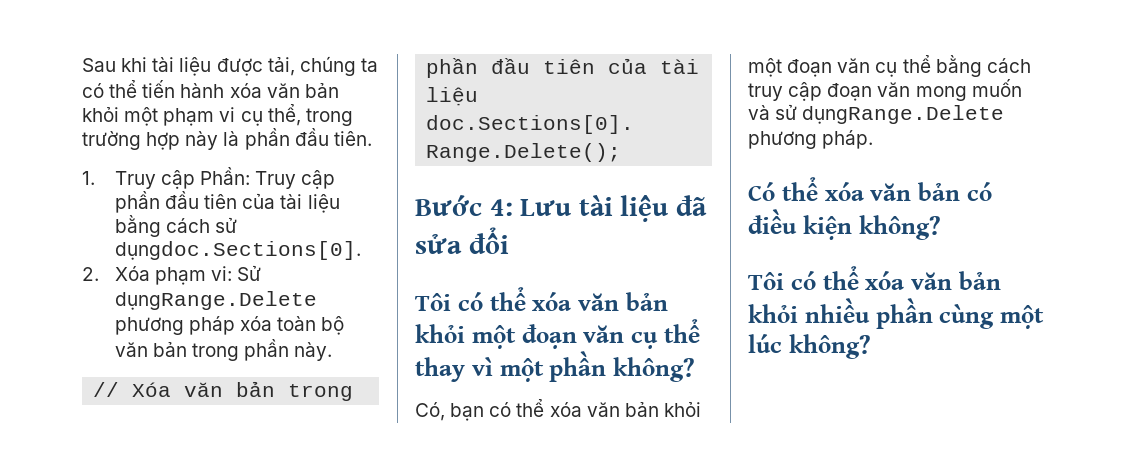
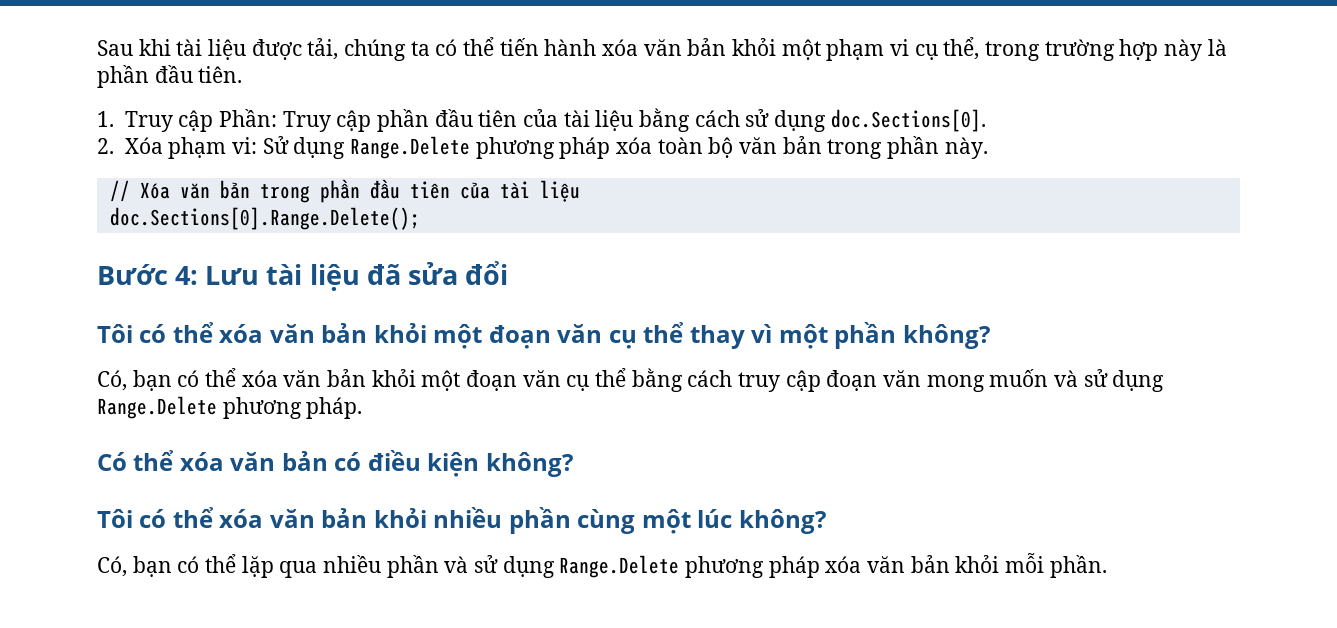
[114,241,361,260] dụngdoc.Sections[0]. -> [773,109,986,132] dụng doc.Sections[0].
[114,291,317,310] dụngRange.Delete -> [293,136,470,159] dụng Range.Delete
[802,105,1005,124] dụngRange.Delete -> [1112,370,1165,392] [97,396,217,419] dụng Range.Delete
(871, 346) none -> [97,553,1107,578] // Có, bạn có thể lặp qua nhiều phần và sử dụng Range.Delete phương pháp xóa văn bản khỏi mỗi phần.

